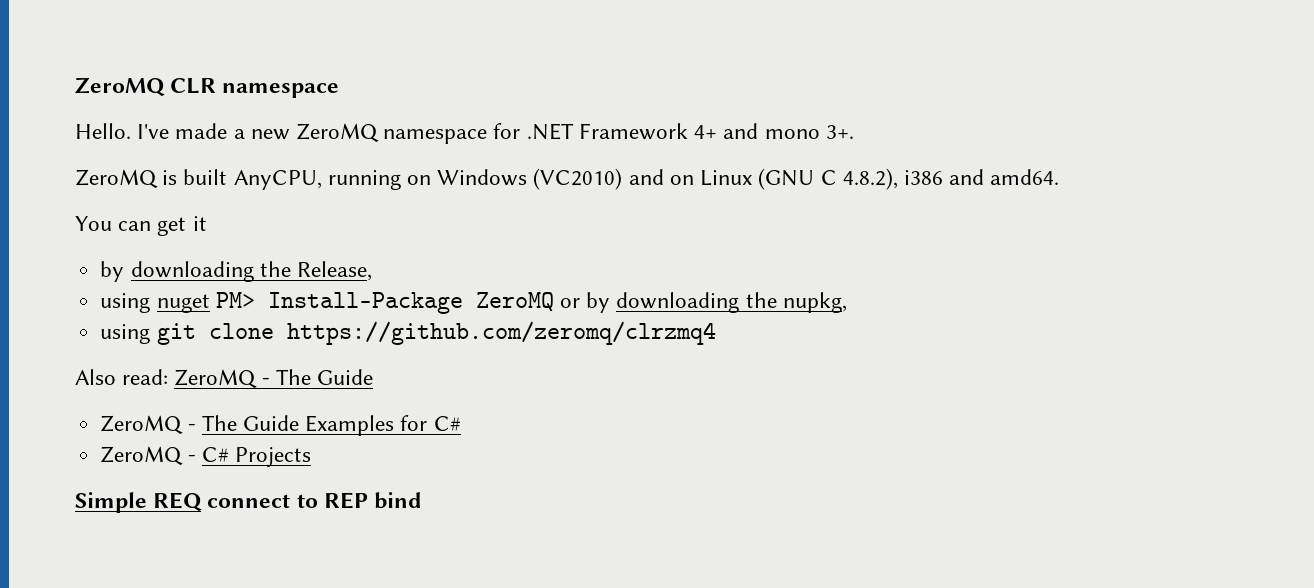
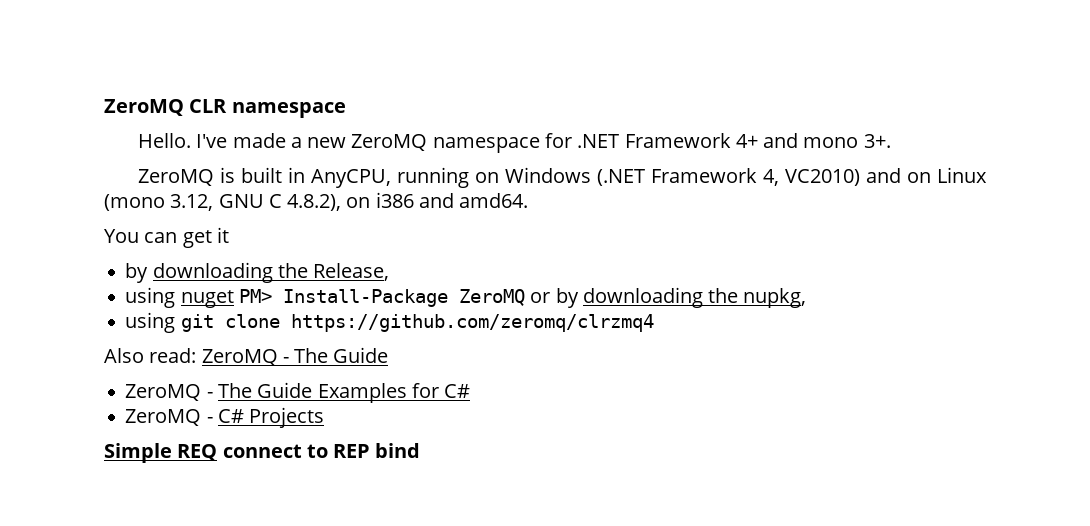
(228, 177) none -> [288,167,306,183] in
[533,168,815,190] (VC2010) and on Linux (GNU -> [597,167,987,186] [104,194,264,211] (.NET Framework 4, VC2010) and on Linux (mono 3.12, GNU
(898, 179) none -> [346,197,371,208] on

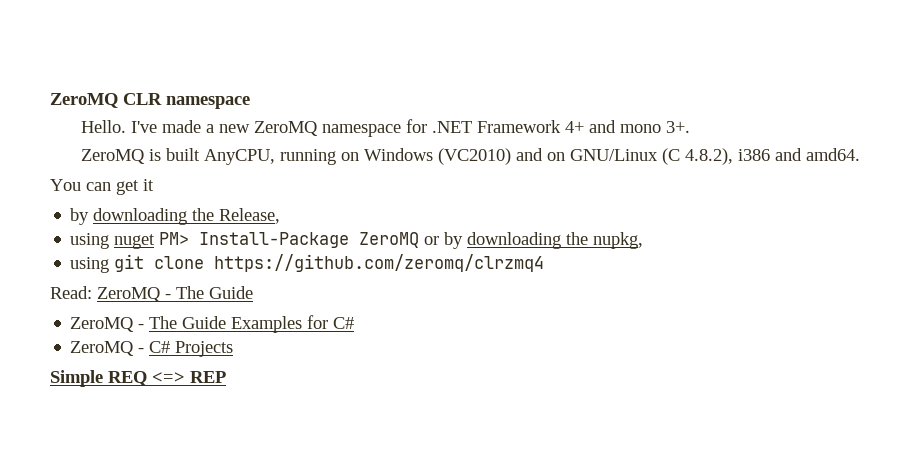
[288,167,306,183] in -> (200, 154) none
[597,167,987,186] [104,194,371,211] (.NET Framework 4, VC2010) and on Linux (mono 3.12, GNU C 4.8.2), on -> [437,148,733,165] (VC2010) and on GNU/Linux (C 4.8.2),
[104,348,197,363] Also read: -> [50,286,92,299] Read:
[222,443,421,458] connect to REP bind -> [152,371,226,383] <=> REP

